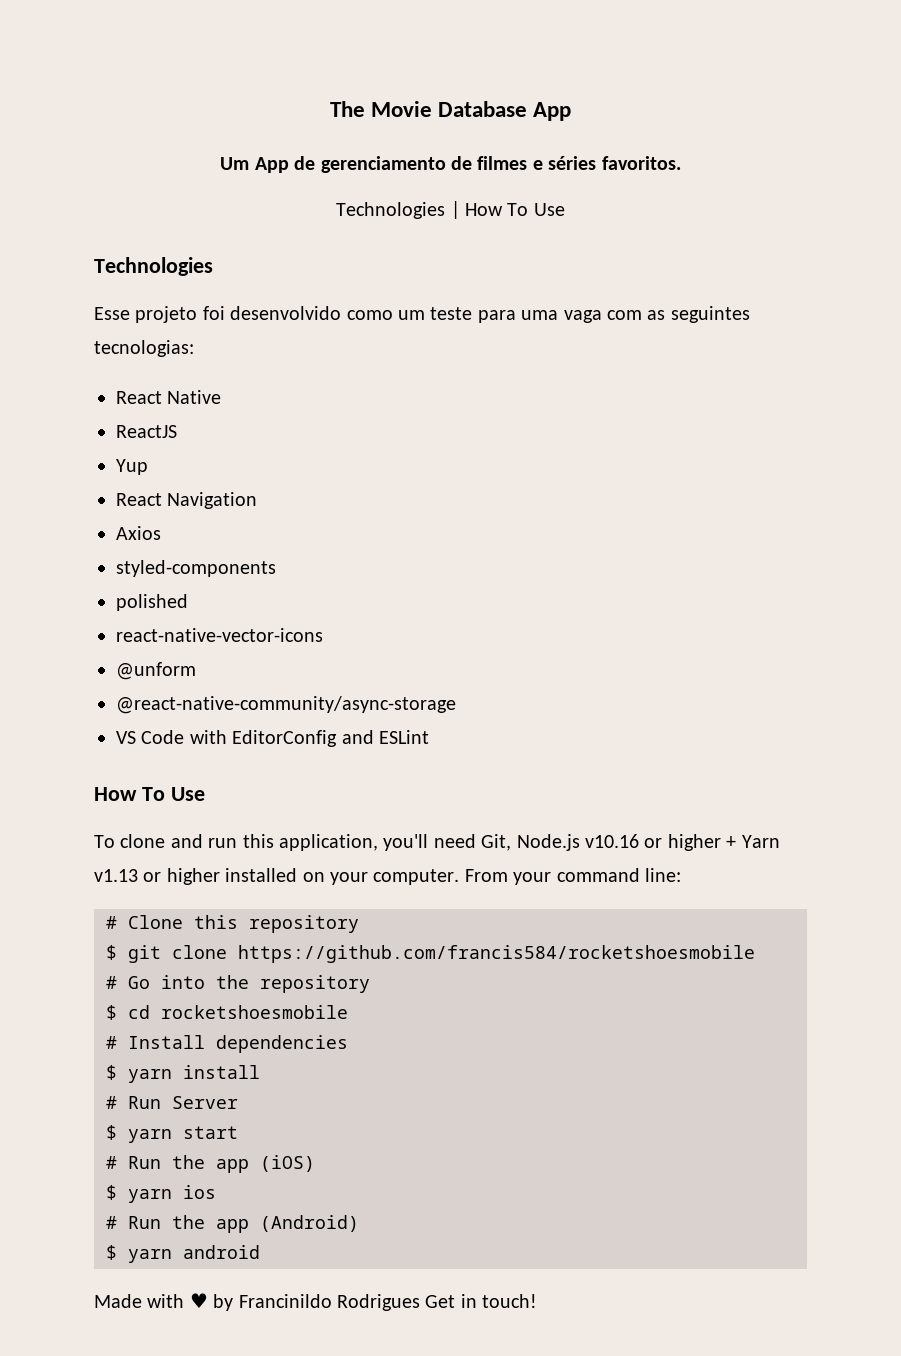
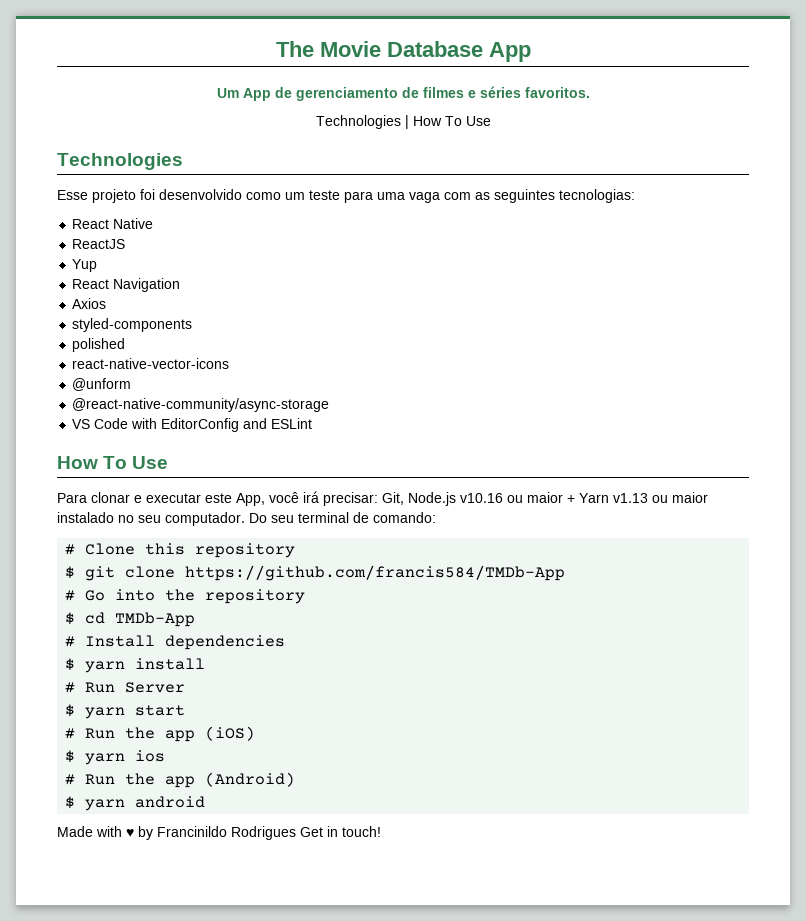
[94,834,476,851] To clone and run this application, you'll need -> [57,491,378,506] Para clonar e executar este App, você irá precisar:
[644,834,721,851] or higher -> [507,492,563,503] ou maior
[143,868,681,885] or higher installed on your computer. From your command line: -> [652,492,708,503] [57,512,436,526] ou maior instalado no seu computador. Do seu terminal de comando:
[238,945,755,963] https://github.com/francis584/rocketshoesmobile -> [185,565,566,581] https://github.com/francis584/TMDb-App
[161,1005,348,1019] rocketshoesmobile -> [115,612,196,627] TMDb-App

